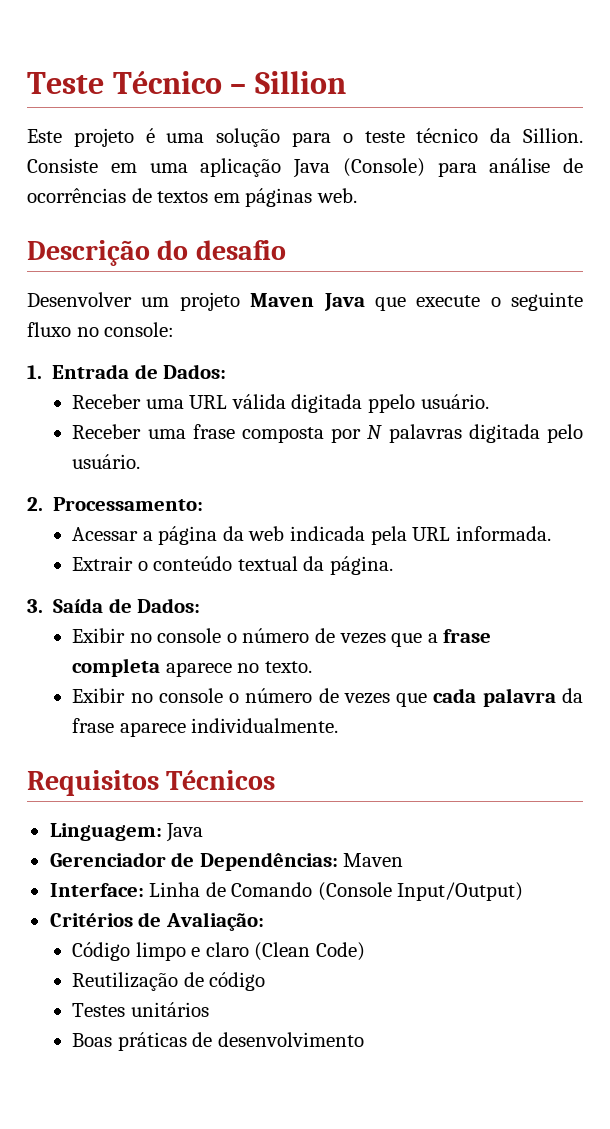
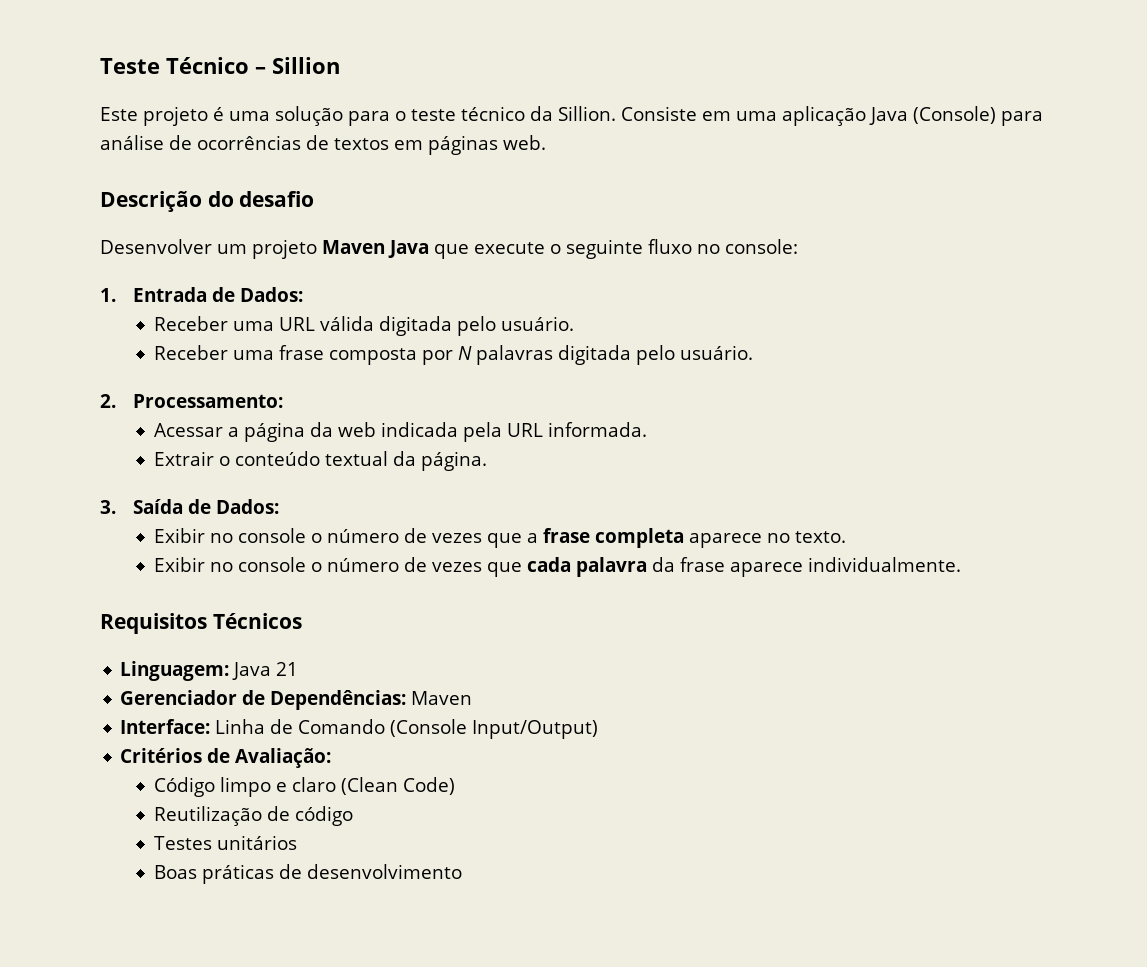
[367,394,415,413] ppelo -> [456,316,496,336] pelo
(204, 832) none -> [276,662,299,676] 21

